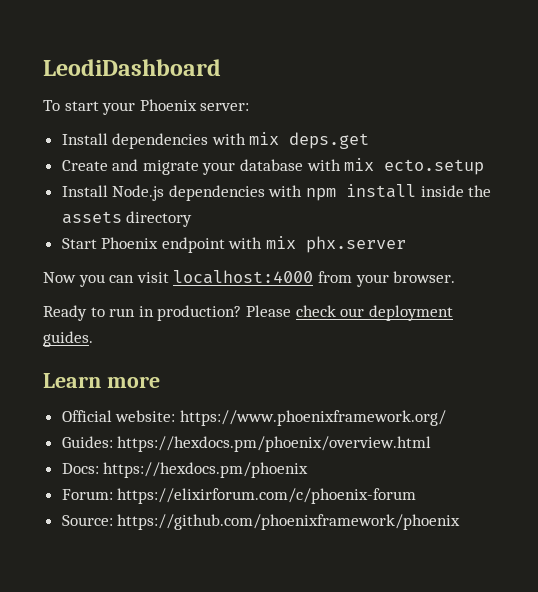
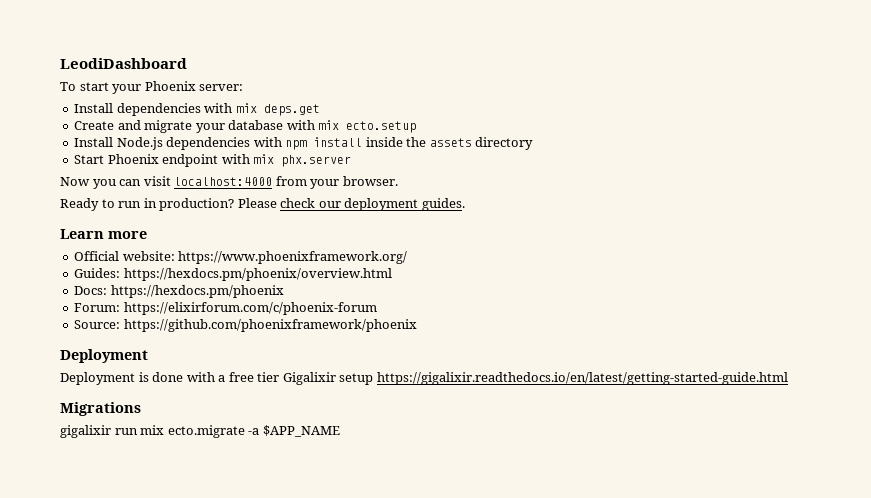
(461, 522) none -> [60,349,148,363] [60,372,788,385] [60,402,141,416] [60,425,340,438] // Deployment // Deployment is done with a free tier Gigalixir setup https://gigalixir.readthedocs.io/en/latest/getting-started-guide.html // Migrations // gigalixir run mix ecto.migrate -a $APP_NAME

